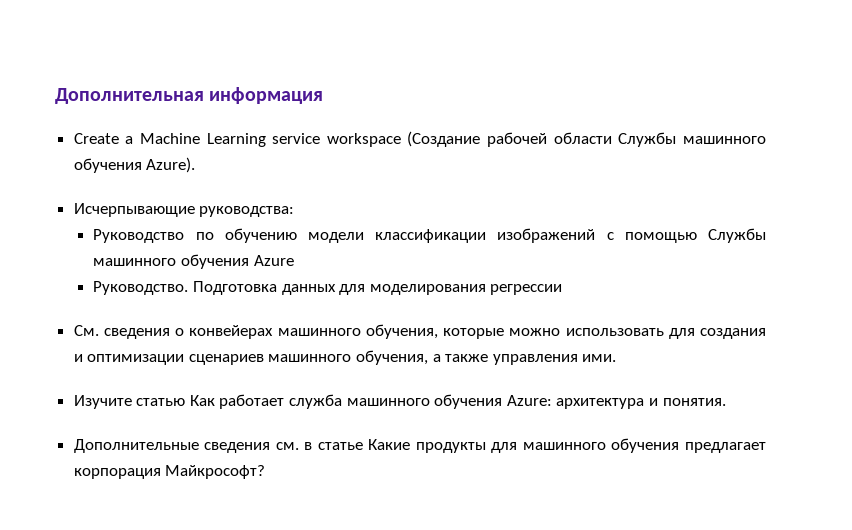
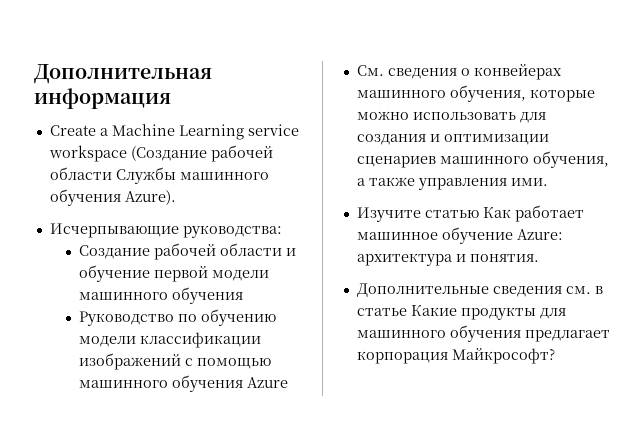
(295, 211) none -> [78,243,296,260] [78,265,269,282] [78,287,243,304] // Создание рабочей области и обучение первой модели машинного обучения
[707,228,766,243] Службы -> (271, 363) none
[93,281,563,295] // Руководство. Подготовка данных для моделирования регрессии -> (288, 382) none
[289,394,503,409] служба машинного обучения -> [356,227,513,244] машинное обучение

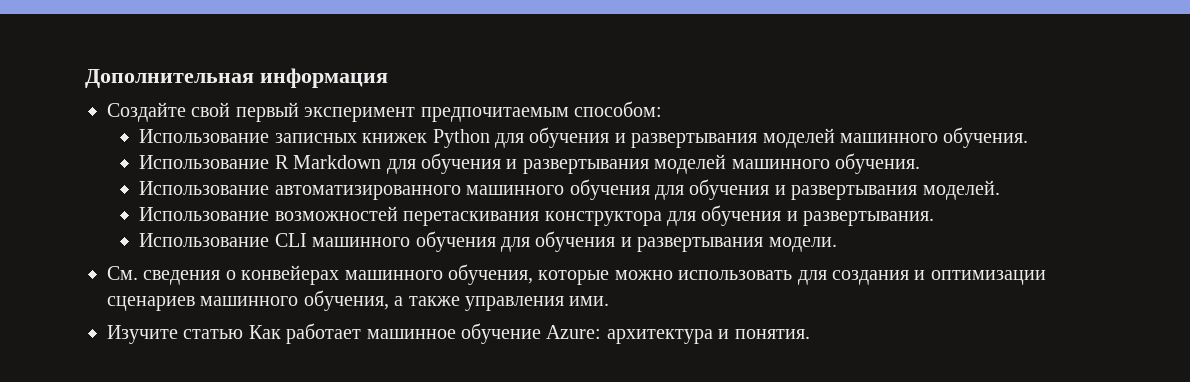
[49,124,299,140] [48,145,273,162] [49,167,269,184] [49,189,176,206] [49,223,282,238] [78,243,296,260] [78,265,269,282] [78,287,243,304] [78,309,276,326] [78,332,261,348] [78,353,271,370] [78,375,288,392] Create a Machine Learning service workspace (Создание рабочей области Cлужбы машинного обучения Azure). // Исчерпывающие руководства: // Создание рабочей области и обучение первой модели машинного обучения // Руководство по обучению модели классификации изображений с помощью машинного обучения Azure -> [107,101,662,122] [139,127,1029,148] [139,153,921,174] [139,179,1000,200] [139,205,935,226] [139,231,837,252] Создайте свой первый эксперимент предпочитаемым способом: // Использование записных книжек Python для обучения и развертывания моделей машинного обучения. // Использование R Markdown для обучения и развертывания моделей машинного обучения. // Использование автоматизированного машинного обучения для обучения и развертывания моделей. // Использование возможностей перетаскивания конструктора для обучения и развертывания. // Использование CLI машинного обучения для обучения и развертывания модели.
[356,283,603,297] [356,305,566,320] [356,325,610,342] [356,348,555,364] // Дополнительные сведения см. в статье Какие продукты для машинного обучения предлагает корпорация Майкрософт? -> (810, 334) none

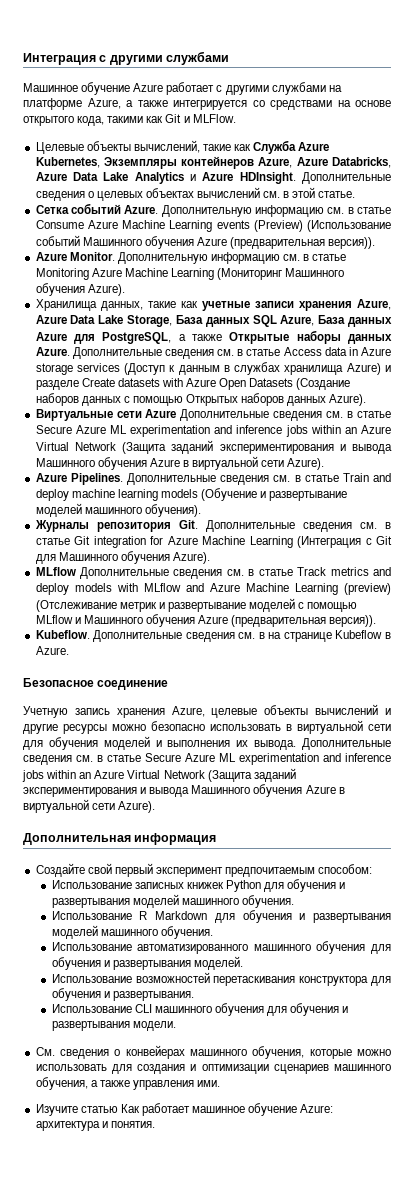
(85, 78) none -> [23,51,230,65] [23,82,342,95] [23,98,391,110] [23,114,236,126] [35,140,330,154] [35,156,391,169] [35,172,391,184] [35,187,356,201] [35,203,391,217] [35,220,391,232] [35,235,376,249] [35,252,347,264] [35,268,345,280] [35,283,125,296] [35,299,392,311] [35,315,392,327] [35,330,392,344] [35,347,391,359] [35,362,392,375] [35,378,351,390] [35,393,367,406] [35,409,391,421] [35,425,391,437] [35,440,393,454] [35,456,325,470] [35,473,391,485] [35,488,348,501] [35,503,201,517] [34,520,392,532] [35,536,392,548] [35,551,210,564] [35,567,391,579] [35,583,391,595] [35,598,358,612] [35,614,377,627] [35,630,391,642] [35,646,69,655] [23,678,169,690] [23,704,391,718] [23,720,391,734] [23,736,391,750] [23,753,391,765] [22,768,296,782] [23,784,345,797] [23,799,156,813] Интеграция с другими службами // Машинное обучение Azure работает с другими службами на платформе Azure, а также интегрируется со средствами на основе открытого кода, такими как Git и MLFlow. // Целевые объекты вычислений, такие как Служба Azure Kubernetes, Экземпляры контейнеров Azure, Azure Databricks, Azure Data Lake Analytics и Azure HDInsight. Дополнительные сведения о целевых объектах вычислений см. в этой статье. // Сетка событий Azure. Дополнительную информацию см. в статье Consume Azure Machine Learning events (Preview) (Использование событий Машинного обучения Azure (предварительная версия)). // Azure Monitor. Дополнительную информацию см. в статье Monitoring Azure Machine Learning (Мониторинг Машинного обучения Azure). // Хранилища данных, такие как учетные записи хранения Azure, Azure Data Lake Storage, База данных SQL Azure, База данных Azure для PostgreSQL, а также Открытые наборы данных Azure. Дополнительные сведения см. в статье Access data in Azure storage services (Доступ к данным в службах хранилища Azure) и разделе Create datasets with Azure Open Datasets (Создание наборов данных с помощью Открытых наборов данных Azure). // Виртуальные сети Azure Дополнительные сведения см. в статье Secure Azure ML experimentation and inference jobs within an Azure Virtual Network (Защита заданий экспериментирования и вывода Машинного обучения Azure в виртуальной сети Azure). // Azure Pipelines. Дополнительные сведения см. в статье Train and deploy machine learning models (Обучение и развертывание моделей машинного обучения). // Журналы репозитория Git. Дополнительные сведения см. в статье Git integration for Azure Machine Learning (Интеграция с Git для Машинного обучения Azure). // MLflow Дополнительные сведения см. в статье Track metrics and deploy models with MLflow and Azure Machine Learning (preview) (Отслеживание метрик и развертывание моделей с помощью MLflow и Машинного обучения Azure (предварительная версия)). // Kubeflow. Дополнительные сведения см. в на странице Kubeflow в Azure. // Безопасное соединение // Учетную запись хранения Azure, целевые объекты вычислений и другие ресурсы можно безопасно использовать в виртуальной сети для обучения моделей и выполнения их вывода. Дополнительные сведения см. в статье Secure Azure ML experimentation and inference jobs within an Azure Virtual Network (Защита заданий экспериментирования и вывода Машинного обучения Azure в виртуальной сети Azure). //

